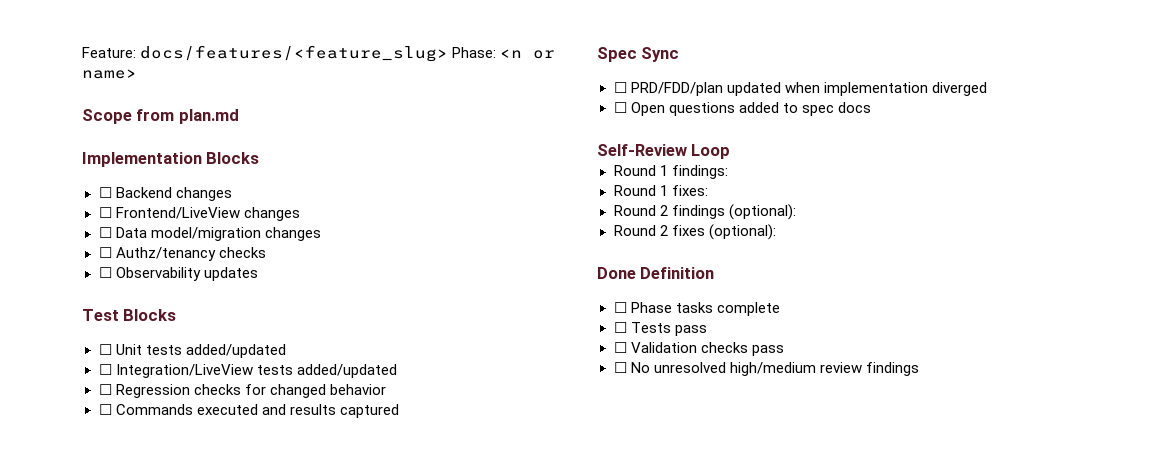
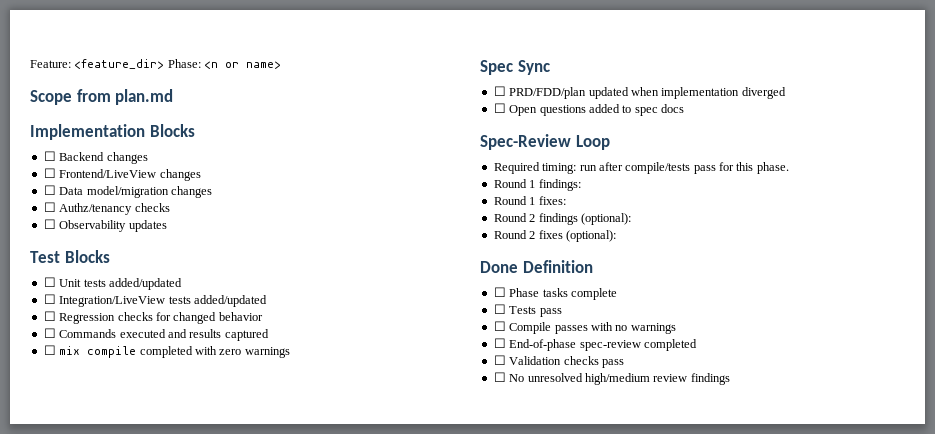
[140,45,449,62] docs/features/<feature_slug> -> [74,59,165,69] <feature_dir>
(399, 411) none -> [43,345,290,358] // ☐ mix compile completed with zero warnings
[597,144,687,156] Self-Review -> [480,134,571,150] Spec-Review
(731, 151) none -> [493,162,789,174] // Required timing: run after compile/tests pass for this phase.
(707, 330) none -> [493,321,676,334] [493,338,697,351] // ☐ Compile passes with no warnings // ☐ End-of-phase spec-review completed

